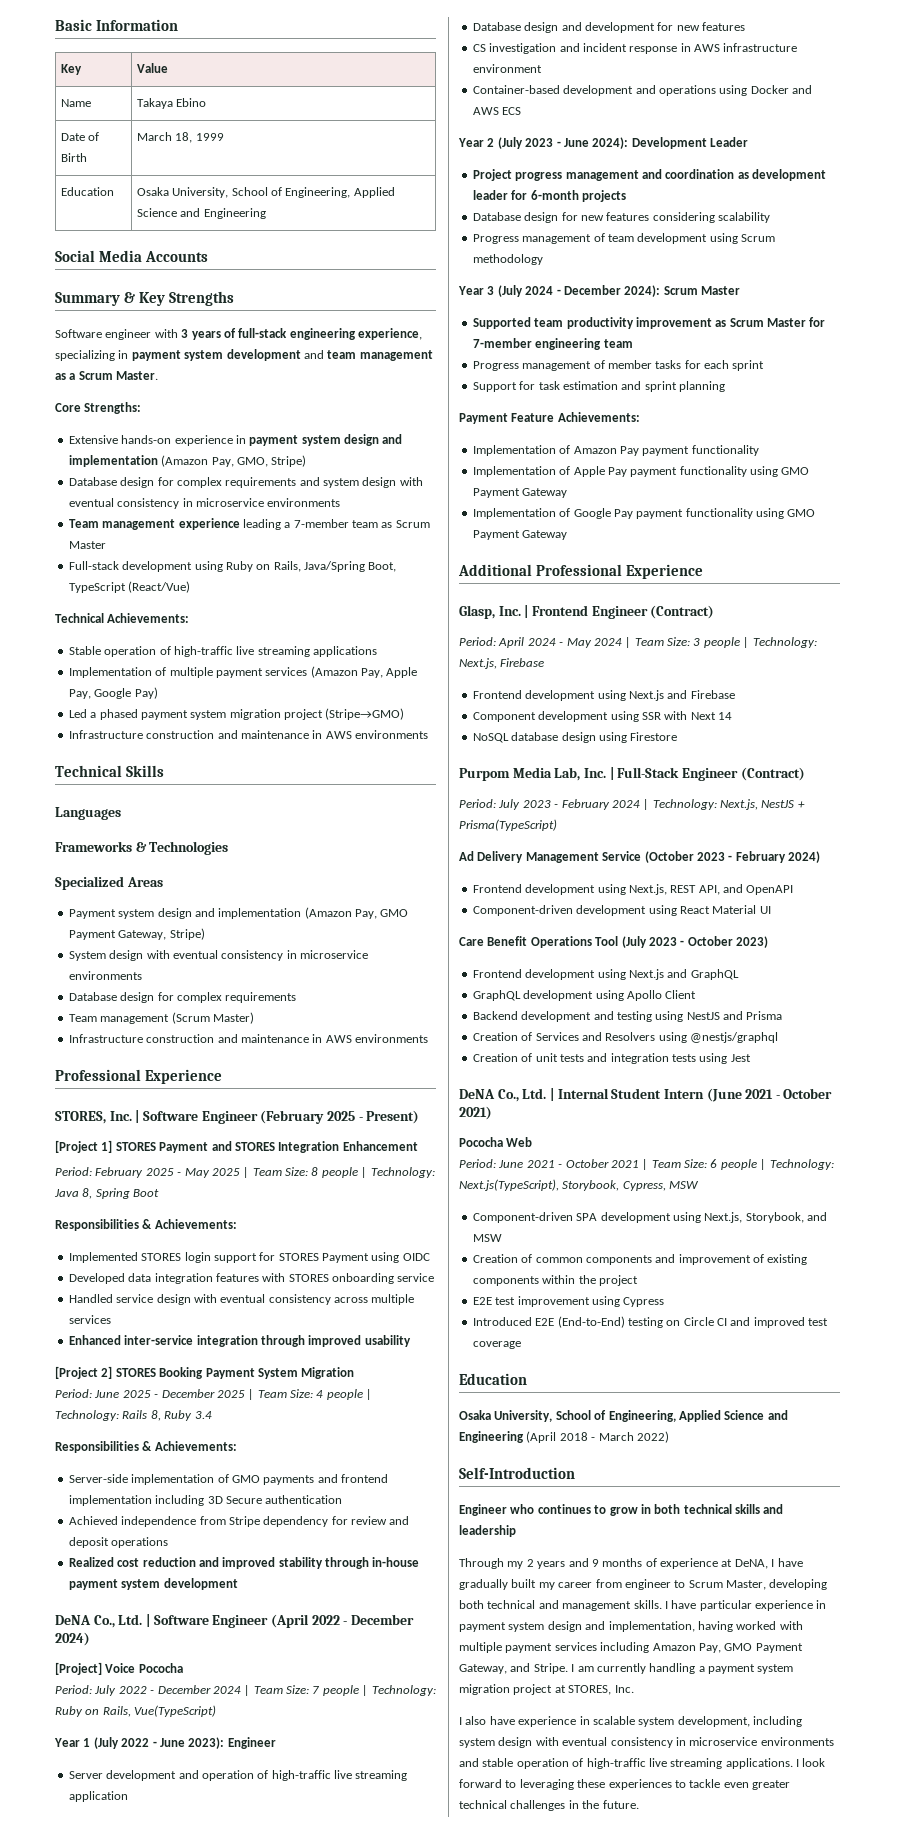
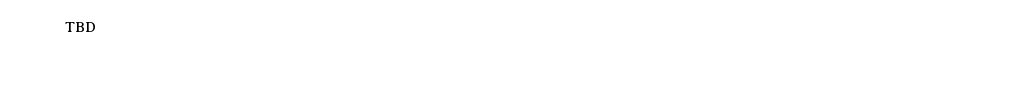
[55,19,179,31] [60,64,82,75] [136,63,168,73] [60,99,91,107] [136,98,207,109] [60,132,100,141] [60,153,87,162] [136,132,224,143] [60,187,114,196] [136,187,395,198] [136,208,266,219] [55,250,209,262] [55,291,235,306] [55,328,422,340] [55,349,433,361] [55,371,159,380] [55,402,142,414] [68,434,403,446] [68,455,307,467] [68,477,423,488] [68,498,341,509] [68,518,430,530] [68,541,106,549] [68,561,397,572] [68,581,191,593] [55,613,190,623] [68,646,377,657] [68,666,418,678] [68,687,158,699] [68,708,405,720] [68,730,428,739] [55,765,165,777] [55,807,121,820] [55,841,229,855] [55,876,163,890] [68,907,409,919] [68,928,205,940] [68,950,368,961] [68,971,142,980] [68,992,297,1003] [68,1012,254,1024] [68,1034,428,1043] [55,1069,223,1084] [55,1110,420,1124] [55,1140,418,1153] [55,1167,435,1178] [54,1188,160,1199] [55,1219,237,1231] [68,1252,430,1263] [68,1273,435,1284] [68,1294,415,1305] [68,1315,111,1324] [68,1335,411,1347] [55,1366,355,1379] [55,1389,373,1400] [55,1410,212,1421] [55,1441,237,1453] [68,1474,388,1485] [68,1495,343,1506] [68,1516,410,1527] [68,1537,169,1548] [68,1557,420,1569] [68,1578,238,1590] [55,1614,414,1628] [55,1632,90,1646] [55,1662,183,1675] [55,1685,436,1696] [55,1705,217,1717] [54,1737,276,1749] [68,1770,408,1781] [68,1791,128,1802] [472,22,745,33] [472,43,798,54] [472,64,542,73] [472,85,812,96] [472,107,522,115] [458,137,748,149] [472,169,826,181] [472,190,626,202] [472,212,770,223] [472,233,775,244] [472,254,543,265] [458,285,740,297] [472,317,826,329] [472,338,633,350] [472,360,765,371] [472,381,725,392] [459,412,640,424] [472,445,759,456] [472,466,810,477] [472,488,568,498] [472,508,816,519] [472,530,568,540] [458,564,704,579] [459,605,715,619] [459,637,817,648] [459,658,545,669] [472,690,735,701] [472,711,732,722] [472,732,678,743] [459,767,805,781] [459,799,805,810] [459,819,557,831] [459,851,820,863] [472,884,794,895] [472,905,771,916] [459,936,768,948] [472,969,739,980] [472,990,697,1001] [472,1011,783,1022] [472,1032,778,1043] [472,1053,751,1064] [459,1088,833,1102] [459,1106,492,1120] [459,1137,533,1147] [459,1159,834,1170] [459,1179,700,1191] [472,1212,827,1223] [472,1234,502,1242] [472,1254,808,1265] [472,1275,638,1286] [472,1296,665,1307] [472,1316,829,1328] [472,1341,521,1349] [459,1373,527,1385] [459,1410,788,1422] [459,1431,669,1443] [459,1467,575,1479] [459,1504,784,1516] [459,1525,516,1537] [459,1558,803,1569] [459,1579,828,1590] [459,1600,827,1611] [459,1621,803,1632] [459,1642,803,1653] [459,1663,794,1674] [459,1684,634,1695] [459,1716,802,1727] [459,1737,834,1748] [459,1758,826,1769] [459,1779,790,1790] [459,1800,639,1811] Basic Information // Key | Value // Name | Takaya Ebino // Date of Birth | March 18, 1999 // Education | Osaka University, School of Engineering, Applied Science and Engineering // Social Media Accounts // Summary & Key Strengths // Software engineer with 3 years of full-stack engineering experience, specializing in payment system development and team management as a Scrum Master. // Core Strengths: // Extensive hands-on experience in payment system design and implementation (Amazon Pay, GMO, Stripe) // Database design for complex requirements and system design with eventual consistency in microservice environments // Team management experience leading a 7-member team as Scrum Master // Full-stack development using Ruby on Rails, Java/Spring Boot, TypeScript (React/Vue) // Technical Achievements: // Stable operation of high-traffic live streaming applications // Implementation of multiple payment services (Amazon Pay, Apple Pay, Google Pay) // Led a phased payment system migration project (Stripe→GMO) // Infrastructure construction and maintenance in AWS environments // Technical Skills // Languages // Frameworks & Technologies // Specialized Areas // Payment system design and implementation (Amazon Pay, GMO Payment Gateway, Stripe) // System design with eventual consistency in microservice environments // Database design for complex requirements // Team management (Scrum Master) // Infrastructure construction and maintenance in AWS environments // Professional Experience // STORES, Inc. | Software Engineer (February 2025 - Present) // [Project 1] STORES Payment and STORES Integration Enhancement // Period: February 2025 - May 2025 | Team Size: 8 people | Technology: Java 8, Spring Boot // Responsibilities & Achievements: // Implemented STORES login support for STORES Payment using OIDC // Developed data integration features with STORES onboarding service // Handled service design with eventual consistency across multiple services // Enhanced inter-service integration through improved usability // [Project 2] STORES Booking Payment System Migration // Period: June 2025 - December 2025 | Team Size: 4 people | Technology: Rails 8, Ruby 3.4 // Responsibilities & Achievements: // Server-side implementation of GMO payments and frontend implementation including 3D Secure authentication // Achieved independence from Stripe dependency for review and deposit operations // Realized cost reduction and improved stability through in-house payment system development // DeNA Co., Ltd. | Software Engineer (April 2022 - December 2024) // [Project] Voice Pococha // Period: July 2022 - December 2024 | Team Size: 7 people | Technology: Ruby on Rails, Vue(TypeScript) // Year 1 (July 2022 - June 2023): Engineer // Server development and operation of high-traffic live streaming application // Database design and development for new features // CS investigation and incident response in AWS infrastructure environment // Container-based development and operations using Docker and AWS ECS // Year 2 (July 2023 - June 2024): Development Leader // Project progress management and coordination as development leader for 6-month projects // Database design for new features considering scalability // Progress management of team development using Scrum methodology // Year 3 (July 2024 - December 2024): Scrum Master // Supported team productivity improvement as Scrum Master for 7-member engineering team // Progress management of member tasks for each sprint // Support for task estimation and sprint planning // Payment Feature Achievements: // Implementation of Amazon Pay payment functionality // Implementation of Apple Pay payment functionality using GMO Payment Gateway // Implementation of Google Pay payment functionality using GMO Payment Gateway // Additional Professional Experience // Glasp, Inc. | Frontend Engineer (Contract) // Period: April 2024 - May 2024 | Team Size: 3 people | Technology: Next.js, Firebase // Frontend development using Next.js and Firebase // Component development using SSR with Next 14 // NoSQL database design using Firestore // Purpom Media Lab, Inc. | Full-Stack Engineer (Contract) // Period: July 2023 - February 2024 | Technology: Next.js, NestJS + Prisma(TypeScript) // Ad Delivery Management Service (October 2023 - February 2024) // Frontend development using Next.js, REST API, and OpenAPI // Component-driven development using React Material UI // Care Benefit Operations Tool (July 2023 - October 2023) // Frontend development using Next.js and GraphQL // GraphQL development using Apollo Client // Backend development and testing using NestJS and Prisma // Creation of Services and Resolvers using @nestjs/graphql // Creation of unit tests and integration tests using Jest // DeNA Co., Ltd. | Internal Student Intern (June 2021 - October 2021) // Pococha Web // Period: June 2021 - October 2021 | Team Size: 6 people | Technology: Next.js(TypeScript), Storybook, Cypress, MSW // Component-driven SPA development using Next.js, Storybook, and MSW // Creation of common components and improvement of existing components within the project // E2E test improvement using Cypress // Introduced E2E (End-to-End) testing on Circle CI and improved test coverage // Education // Osaka University, School of Engineering, Applied Science and Engineering (April 2018 - March 2022) // Self-Introduction // Engineer who continues to grow in both technical skills and leadership // Through my 2 years and 9 months of experience at DeNA, I have gradually built my career from engineer to Scrum Master, developing both technical and management skills. I have particular experience in payment system design and implementation, having worked with multiple payment services including Amazon Pay, GMO Payment Gateway, and Stripe. I am currently handling a payment system migration project at STORES, Inc. // I also have experience in scalable system development, including system design with eventual consistency in microservice environments and stable operation of high-traffic live streaming applications. I look forward to leveraging these experiences to tackle even greater technical challenges in the future. -> [65,22,96,32] TBD

